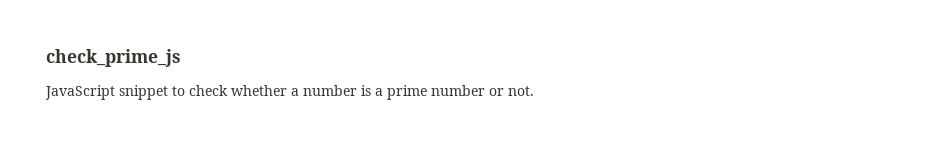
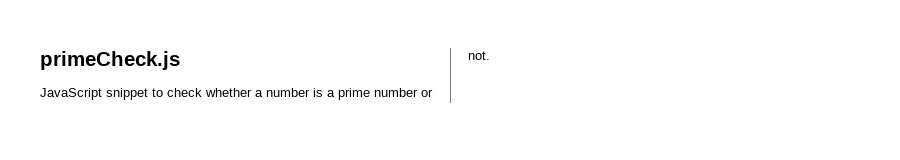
[46,49,181,67] check_prime_js -> [40,51,180,70] primeCheck.js

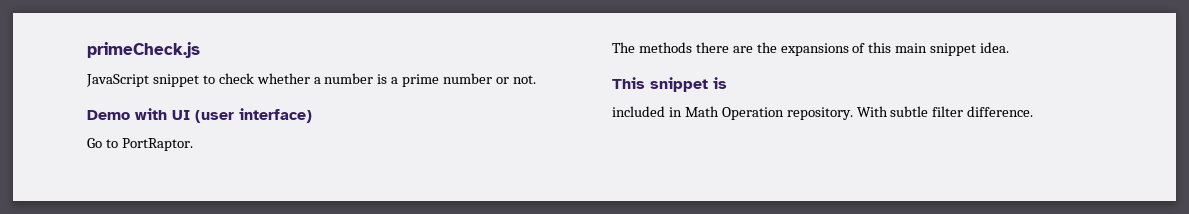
(490, 55) none -> [87,108,312,123] [87,138,193,151] [612,42,1010,56] [612,77,727,92] [612,106,1034,120] // Demo with UI (user interface) // Go to PortRaptor. // The methods there are the expansions of this main snippet idea. // This snippet is // included in Math Operation repository. With subtle filter difference.

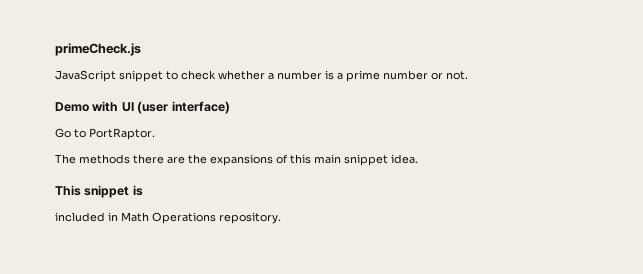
[721,106,1034,120] Operation repository. With subtle filter difference. -> [152,212,281,224] Operations repository.

